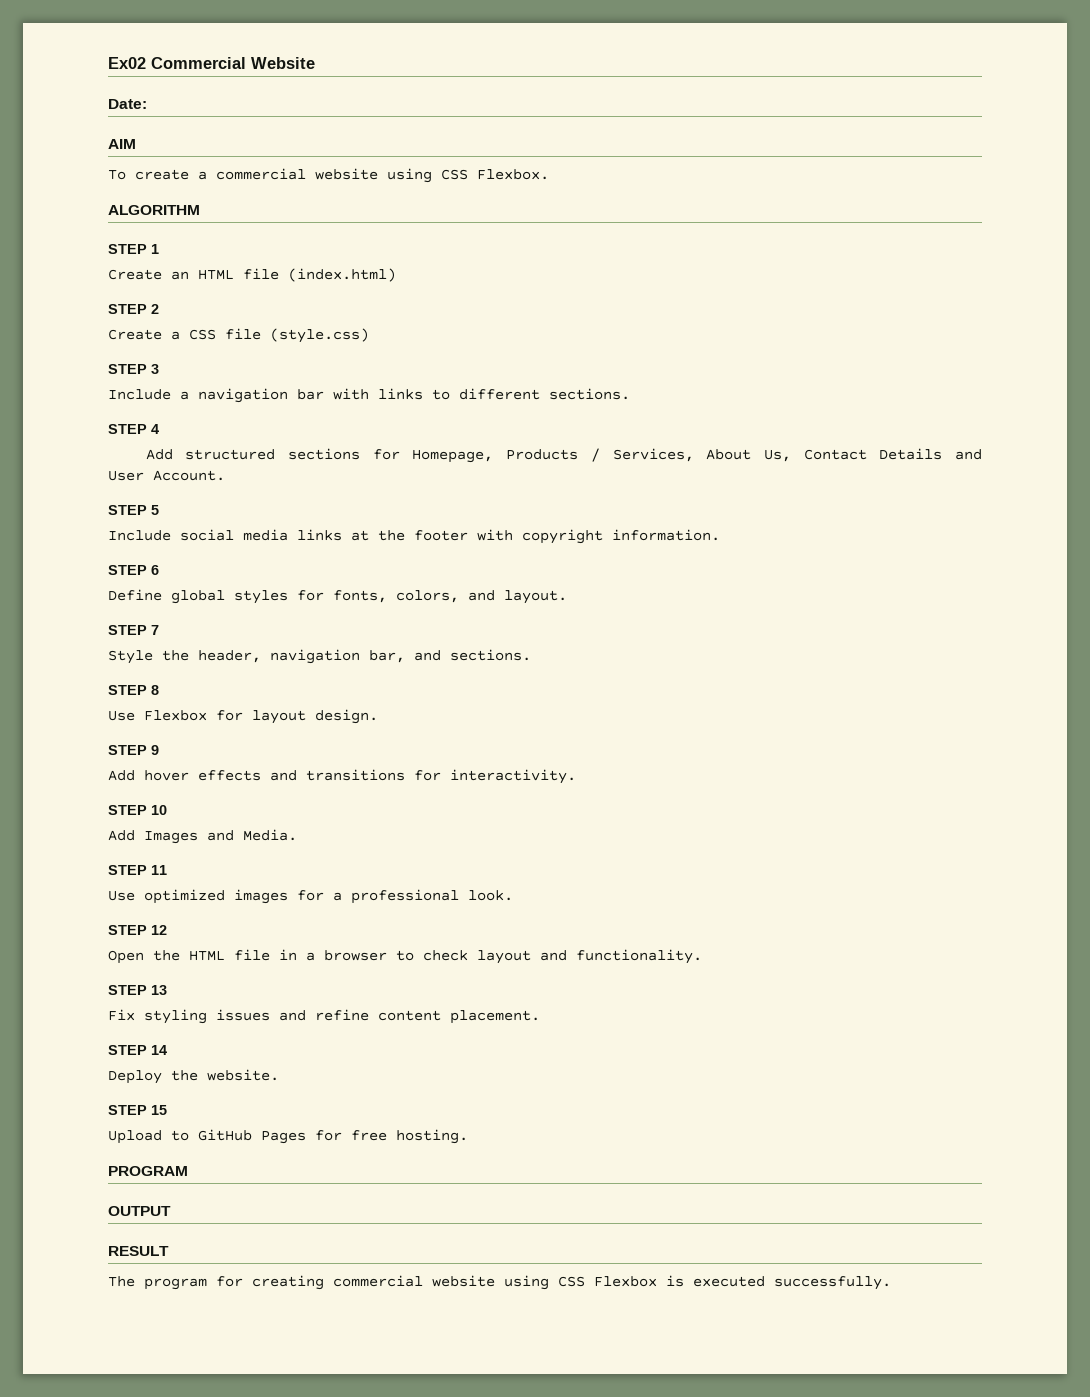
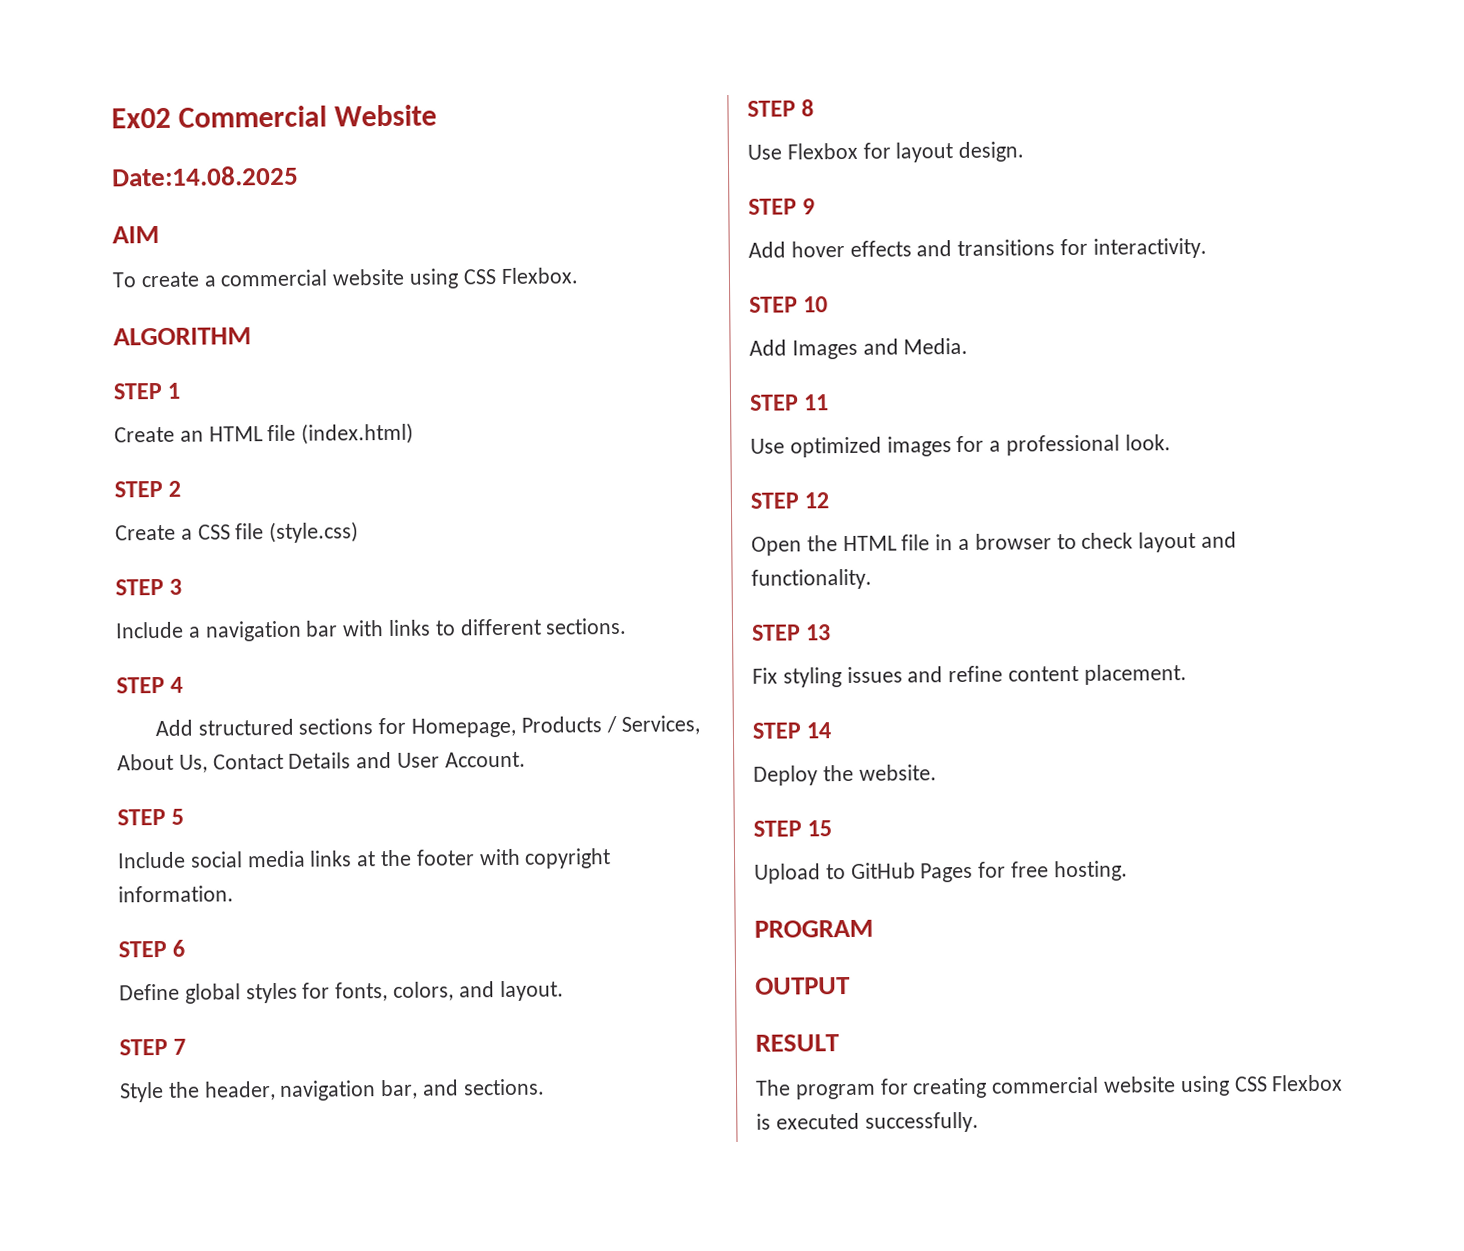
[108,99,147,109] Date: -> [111,165,299,187] Date:14.08.2025

